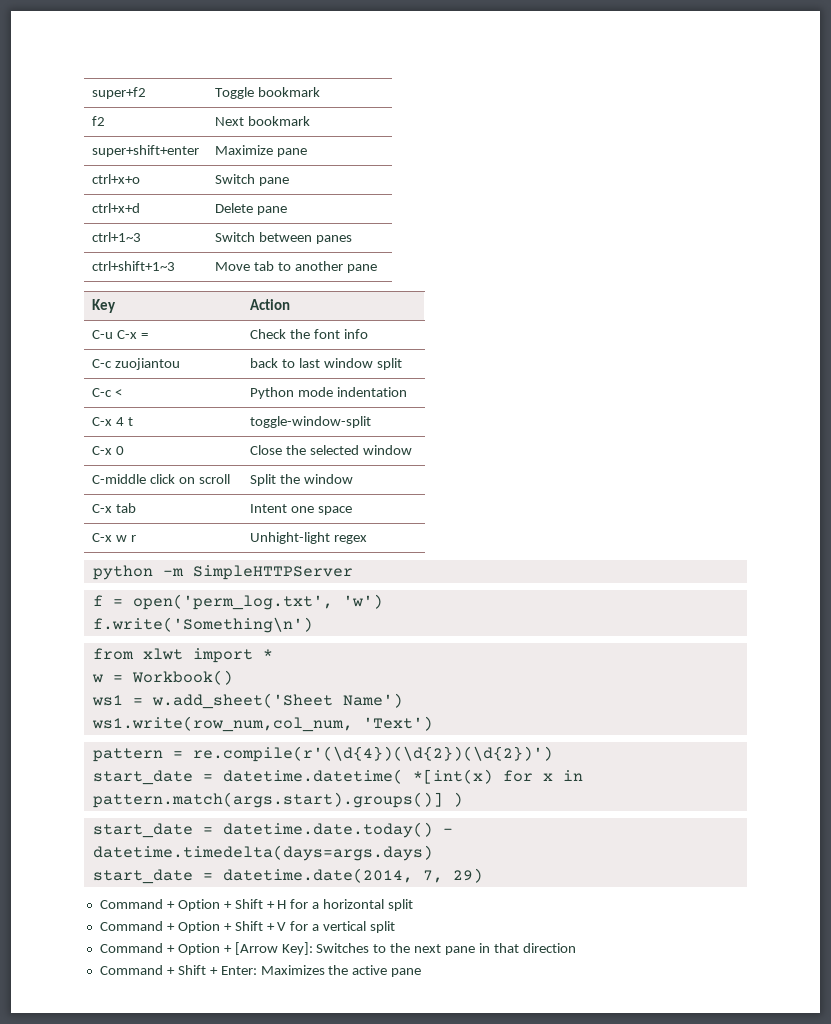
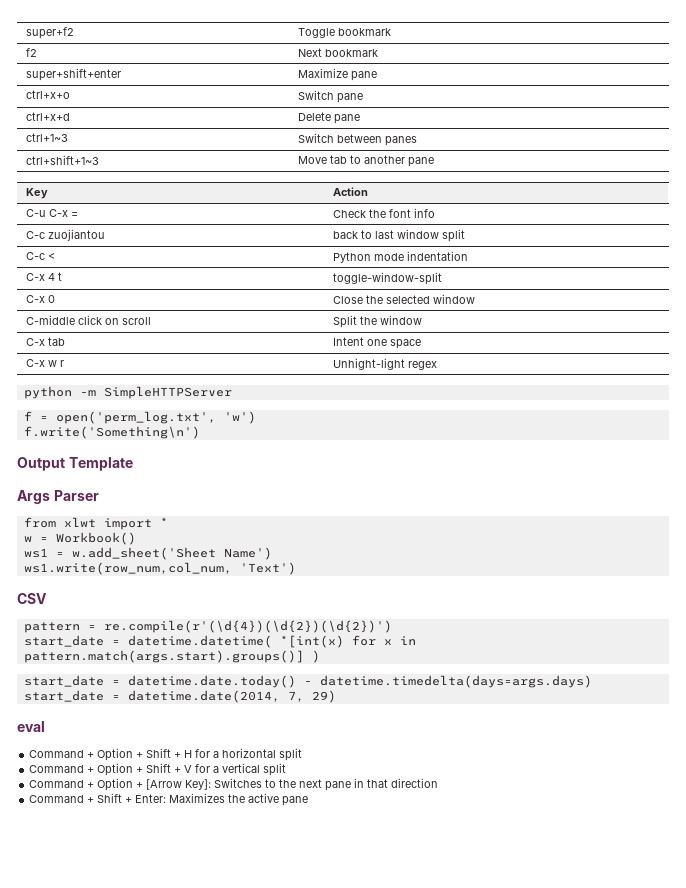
(313, 625) none -> [17,457,133,471] [17,490,99,504] // Output Template // Args Parser
(433, 723) none -> [17,593,47,604] // CSV
(483, 875) none -> [17,721,45,732] // eval

